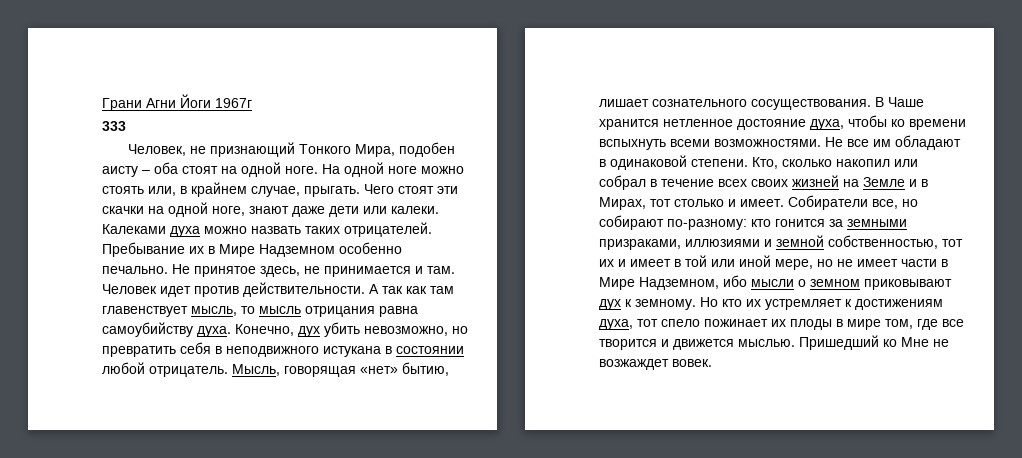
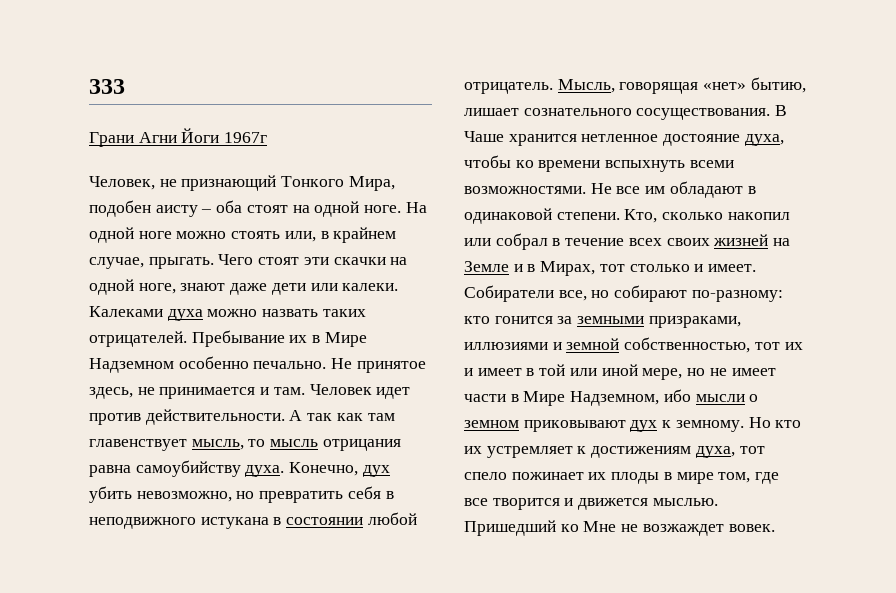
(102, 104) none -> [89,79,125,94] 333 //
[102,121,126,131] // 333 -> (268, 137) none

